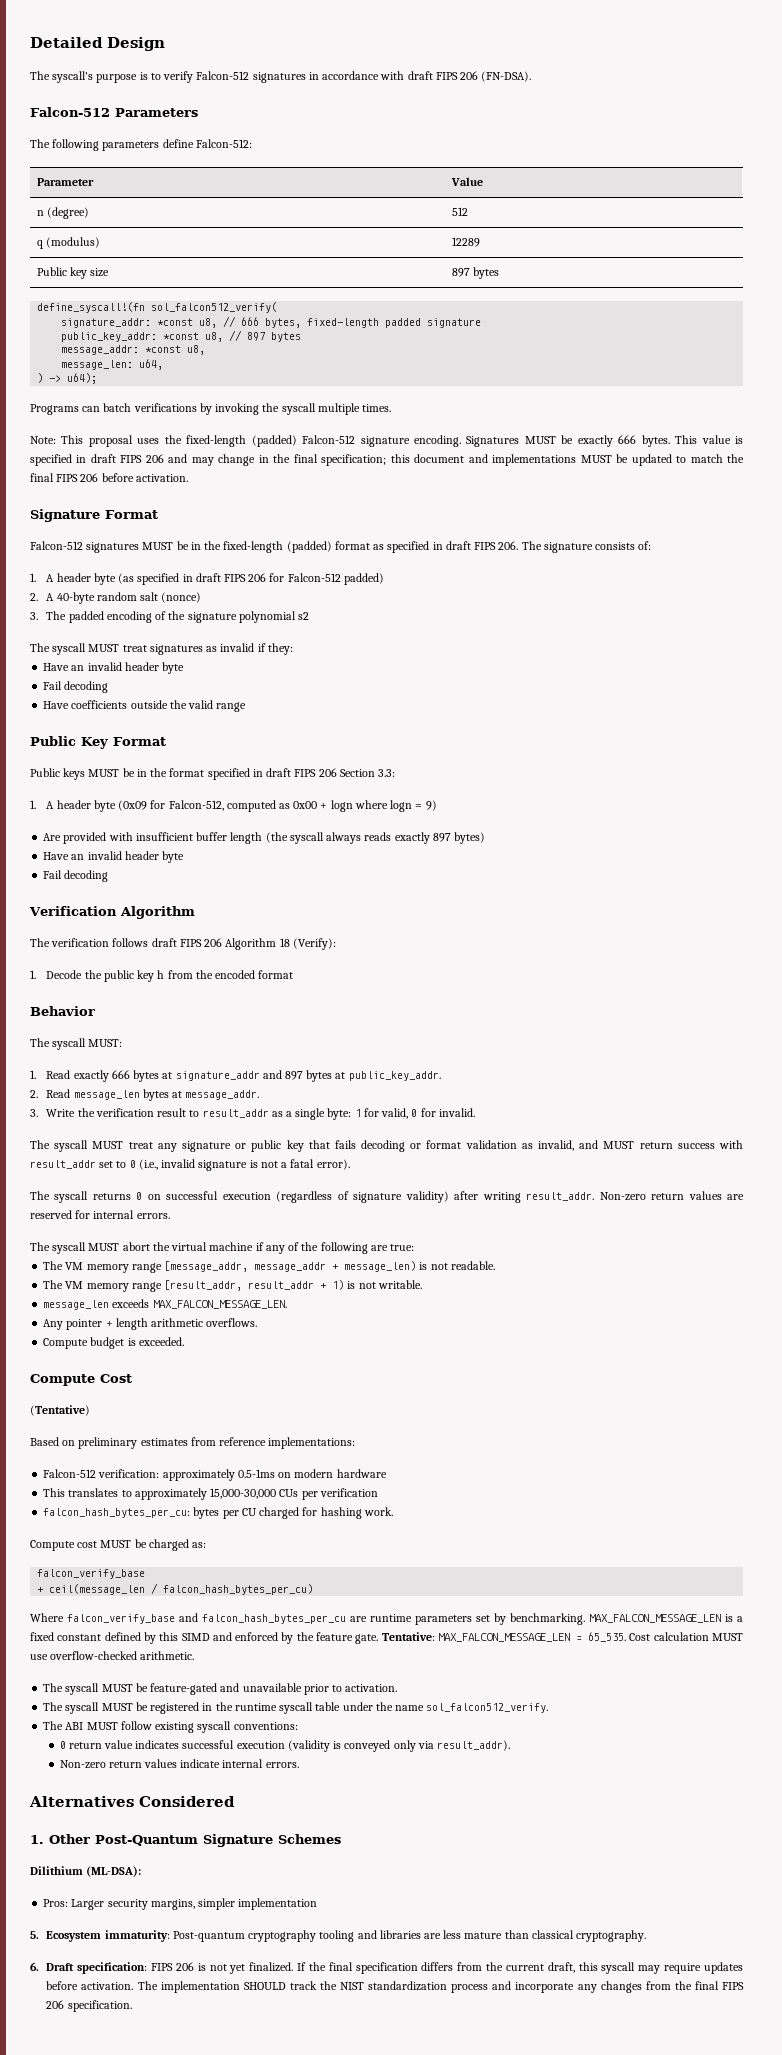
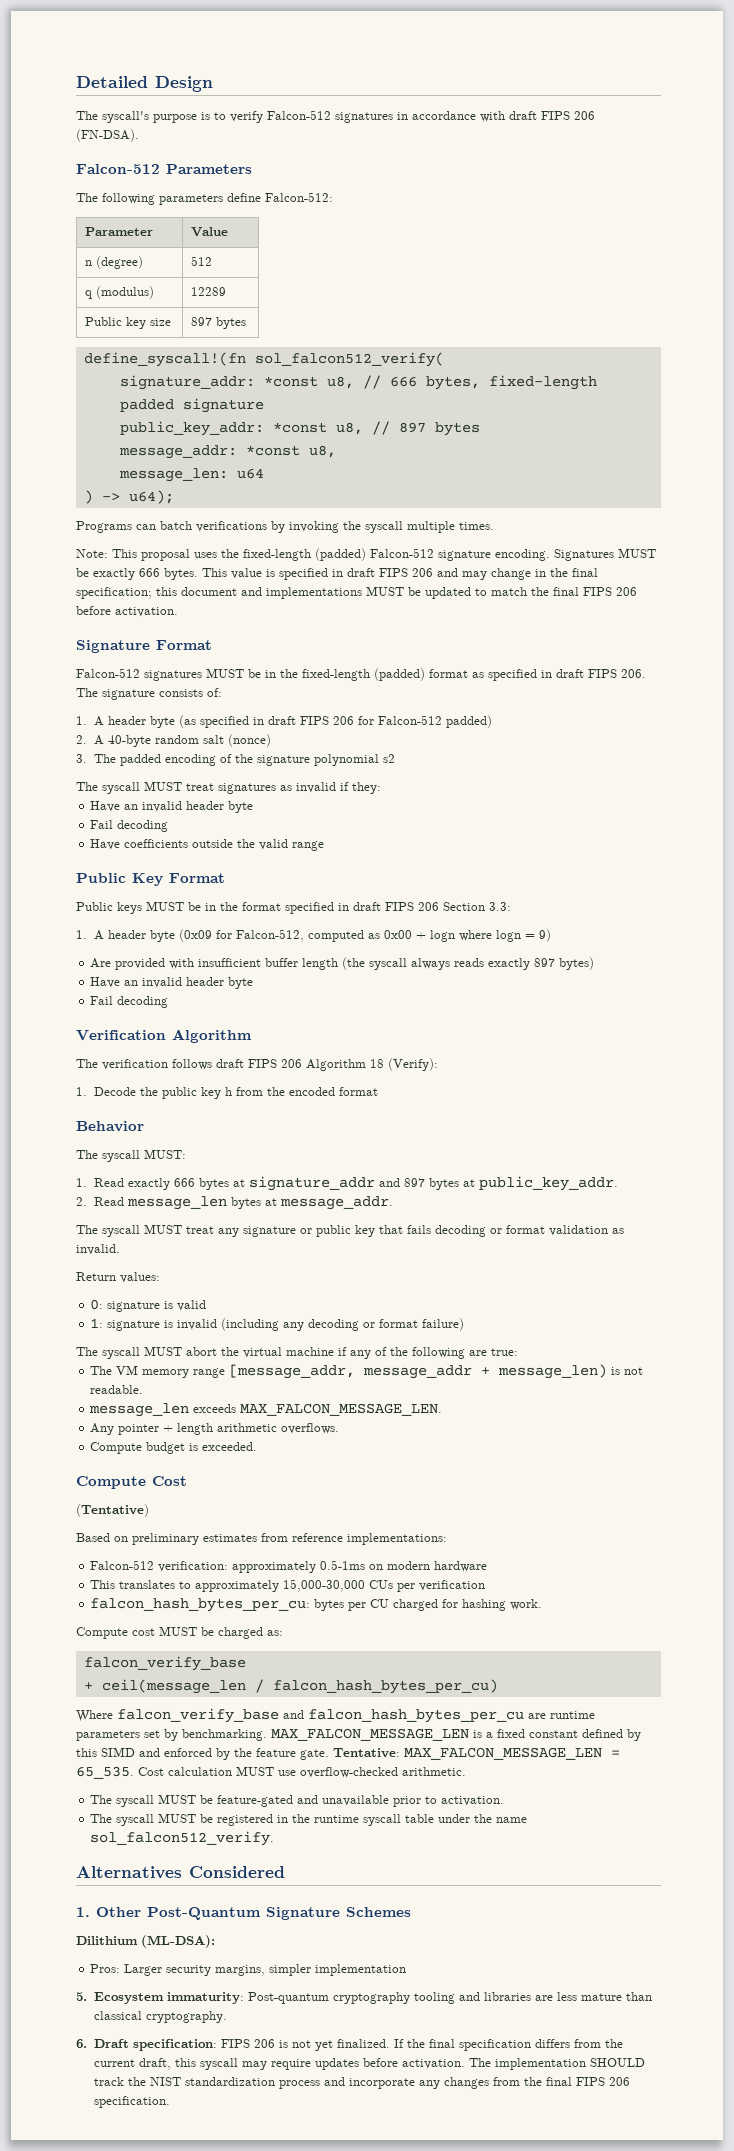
[139,359,164,370] u64, -> [236,468,264,479] u64
[30,1108,475,1120] // 3. Write the verification result to result_addr as a single byte: 1 for valid, 0 for invalid. -> (393, 1203) none
[538,1140,743,1151] [30,1159,350,1171] [30,1191,745,1203] [30,1210,170,1219] invalid, and MUST return success with result_addr set to 0 (i.e., invalid signature is not a fatal error). // The syscall returns 0 on successful execution (regardless of signature validity) after writing result_addr. Non-zero return values are reserved for internal errors. -> [76,1244,120,1255] [76,1272,160,1283] [90,1299,207,1312] [90,1318,465,1331] invalid. // Return values: // 0: signature is valid // 1: signature is invalid (including any decoding or format failure)
[43,1280,422,1292] // The VM memory range [result_addr, result_addr + 1) is not writable. -> (144, 1389) none
[43,1721,298,1733] [59,1740,511,1752] [59,1759,299,1769] // The ABI MUST follow existing syscall conventions: // 0 return value indicates successful execution (validity is conveyed only via result_addr). // Non-zero return values indicate internal errors. -> (275, 1838) none

